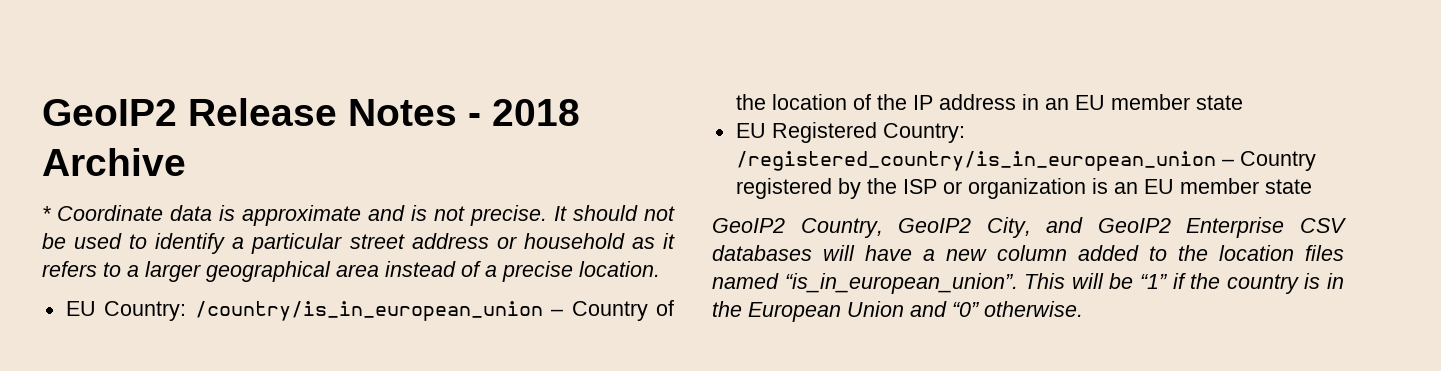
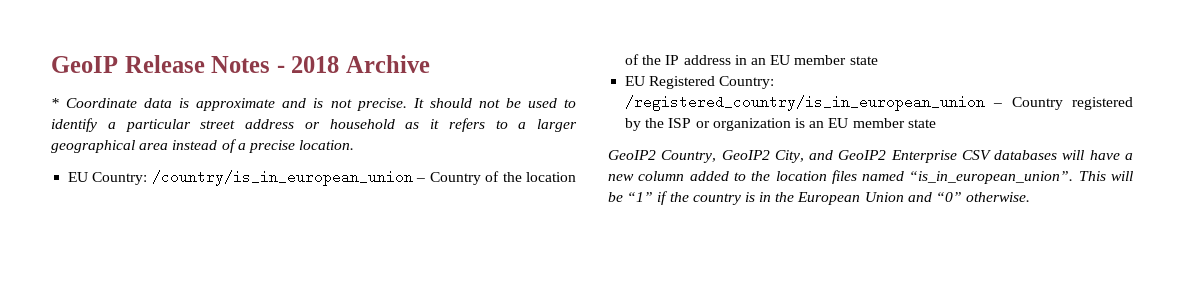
[42,99,177,126] GeoIP2 -> [51,56,118,73] GeoIP

